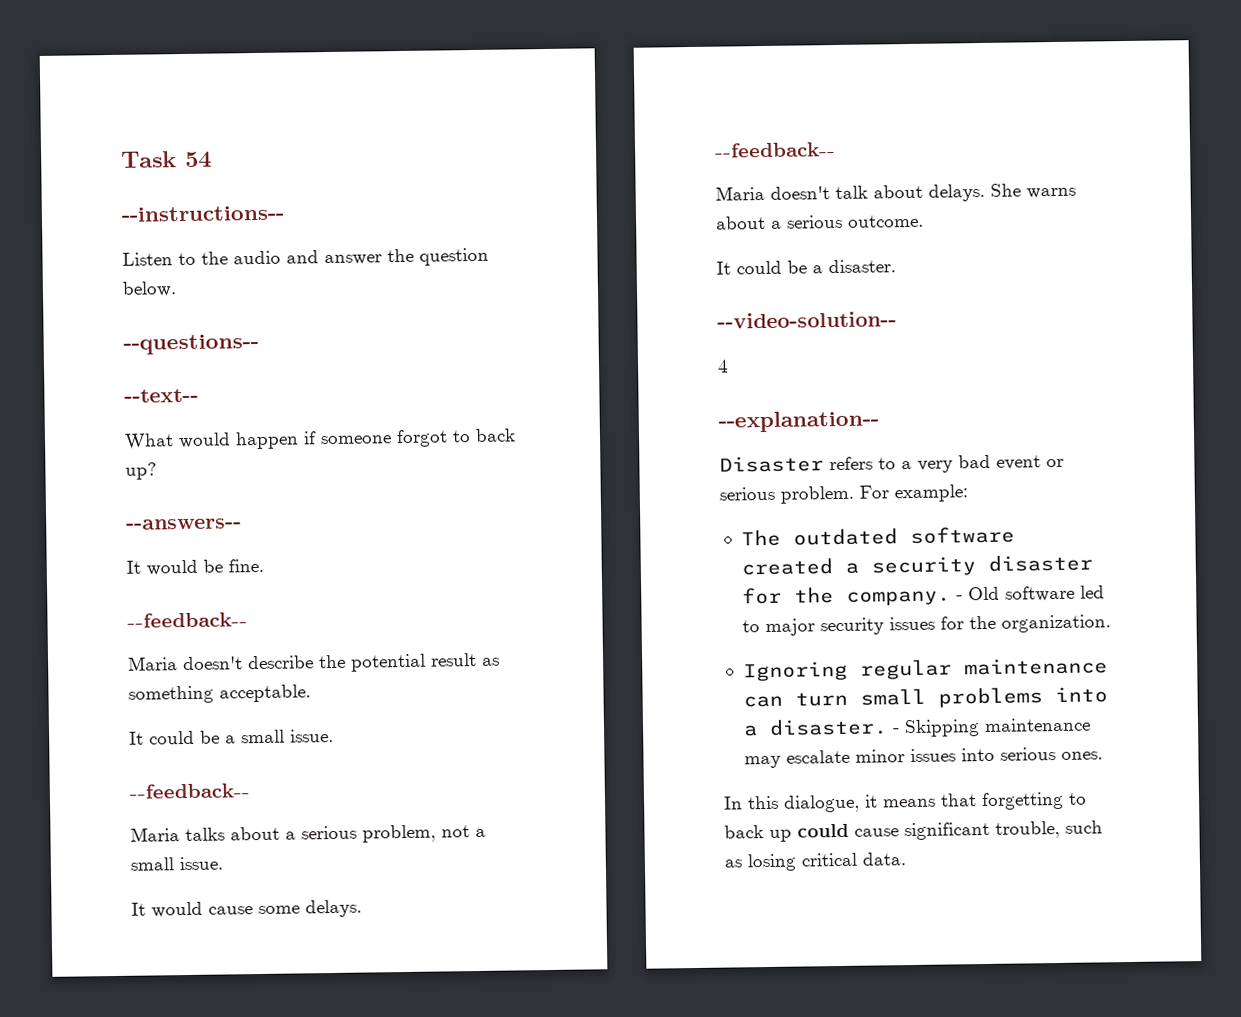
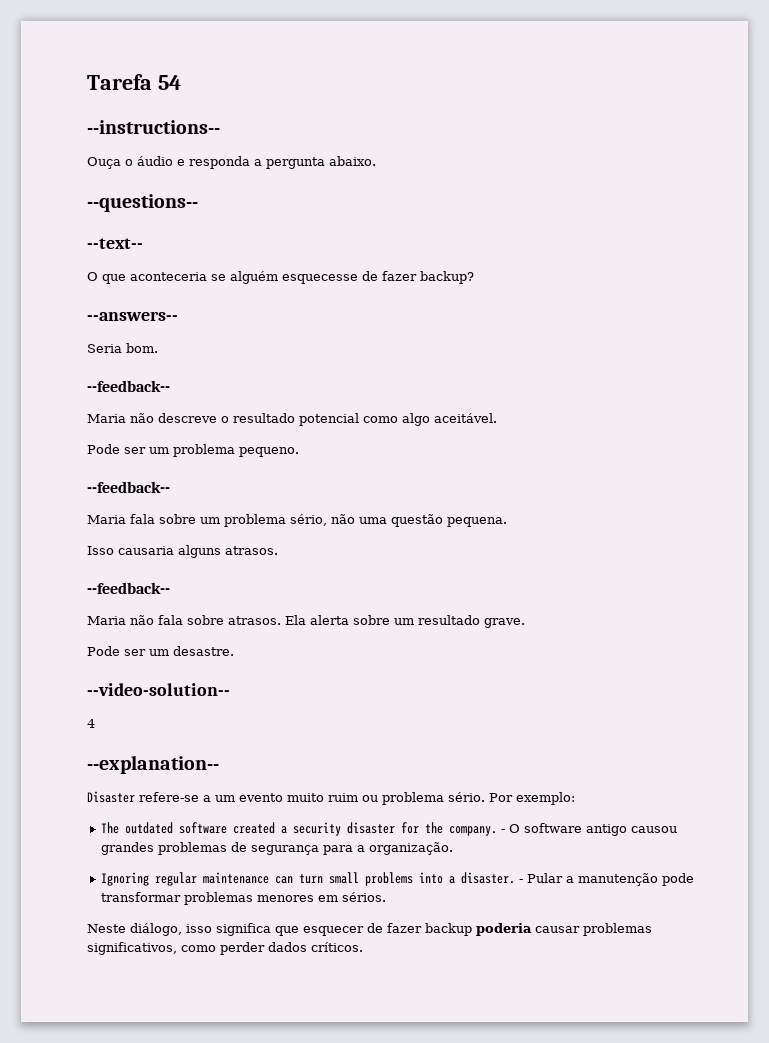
[121,151,177,168] Task -> [87,74,152,90] Tarefa
[122,247,489,266] [122,281,177,297] [123,333,259,355] [124,388,199,403] [124,428,516,450] [125,462,157,480] [126,518,242,530] [126,558,264,576] [127,612,248,628] [127,653,500,672] [128,684,311,704] [129,728,334,745] [129,783,250,799] [130,824,486,843] [130,856,223,871] [131,899,362,918] [714,142,836,158] [715,183,1076,202] [715,214,924,230] [716,259,896,275] [717,311,897,329] [717,359,729,373] [718,410,879,433] [719,454,1064,473] [719,484,968,504] Listen to the audio and answer the question below. // --questions-- // --text-- // What would happen if someone forgot to back up? // --answers-- // It would be fine. // --feedback-- // Maria doesn't describe the potential result as something acceptable. // It could be a small issue. // --feedback-- // Maria talks about a serious problem, not a small issue. // It would cause some delays. // --feedback-- // Maria doesn't talk about delays. She warns about a serious outcome. // It could be a disaster. // --video-solution-- // 4 // --explanation-- // Disaster refers to a very bad event or serious problem. For example: -> [87,156,376,169] [87,194,198,212] [87,238,143,249] [87,271,474,284] [87,311,178,321] [87,343,158,353] [87,380,170,392] [87,413,497,426] [87,444,299,457] [87,481,170,493] [87,514,507,527] [87,545,278,558] [87,582,170,594] [87,615,525,628] [87,646,234,656] [87,683,230,696] [87,719,95,728] [87,755,219,774] [87,791,575,805] Ouça o áudio e responda a pergunta abaixo. // --questions-- // --text-- // O que aconteceria se alguém esquecesse de fazer backup? // --answers-- // Seria bom. // --feedback-- // Maria não descreve o resultado potencial como algo aceitável. // Pode ser um problema pequeno. // --feedback-- // Maria fala sobre um problema sério, não uma questão pequena. // Isso causaria alguns atrasos. // --feedback-- // Maria não fala sobre atrasos. Ela alerta sobre um resultado grave. // Pode ser um desastre. // --video-solution-- // 4 // --explanation-- // Disaster refere-se a um evento muito ruim ou problema sério. Por exemplo:
[967,585,1105,602] [741,614,1111,637] Old software led to major security issues for the organization. -> [509,823,678,836] [101,842,454,855] O software antigo causou grandes problemas de segurança para a organização.
[903,717,1091,738] [743,747,1103,769] [723,791,1087,813] [724,820,1103,842] [724,852,906,872] Skipping maintenance may escalate minor issues into serious ones. // In this dialogue, it means that forgetting to back up could cause significant trouble, such as losing critical data. -> [527,873,695,886] [101,892,387,905] [87,923,652,936] [87,942,363,955] Pular a manutenção pode transformar problemas menores em sérios. // Neste diálogo, isso significa que esquecer de fazer backup poderia causar problemas significativos, como perder dados críticos.

